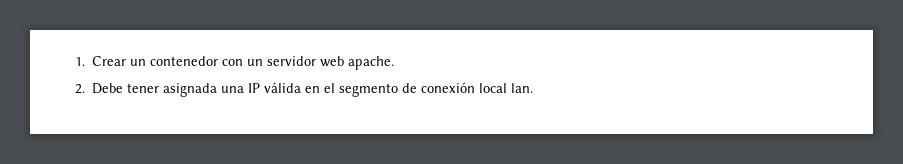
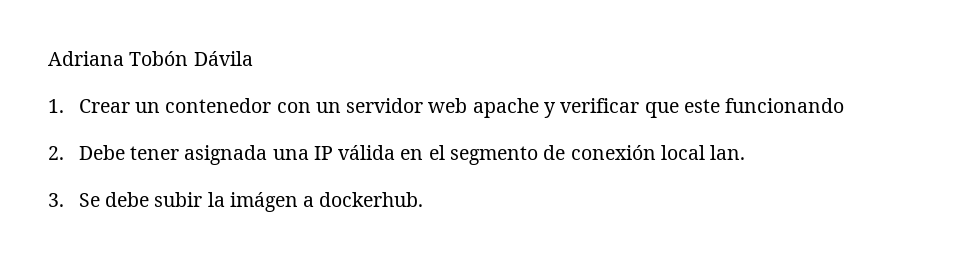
(75, 61) none -> [48,51,253,66] Adriana Tobón Dávila //
[348,56,395,70] apache. -> [472,98,845,118] apache y verificar que este funcionando
(534, 88) none -> [48,192,424,212] // 3. Se debe subir la imágen a dockerhub.

